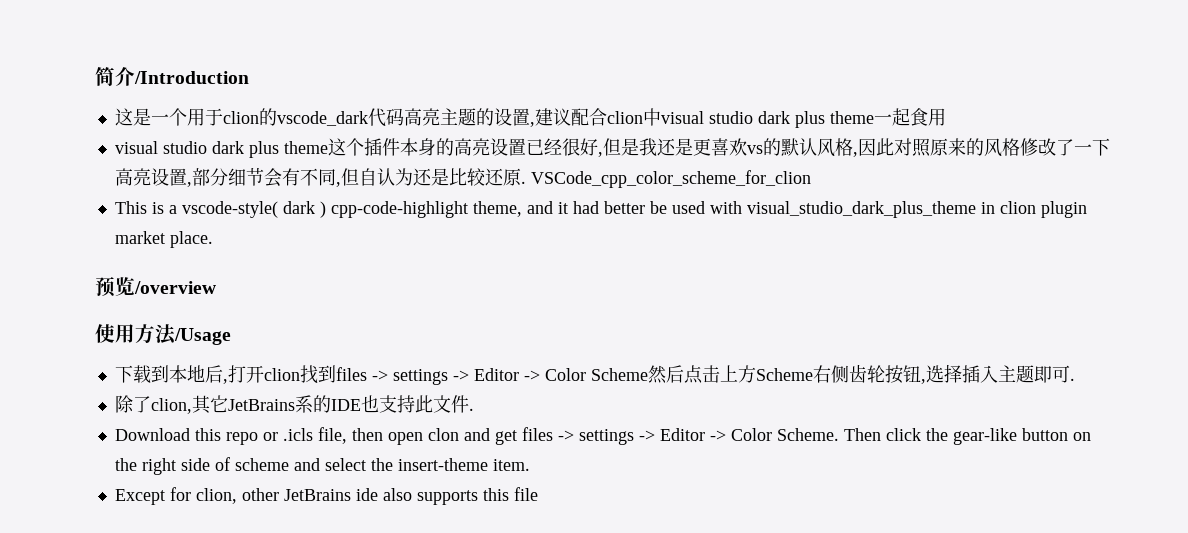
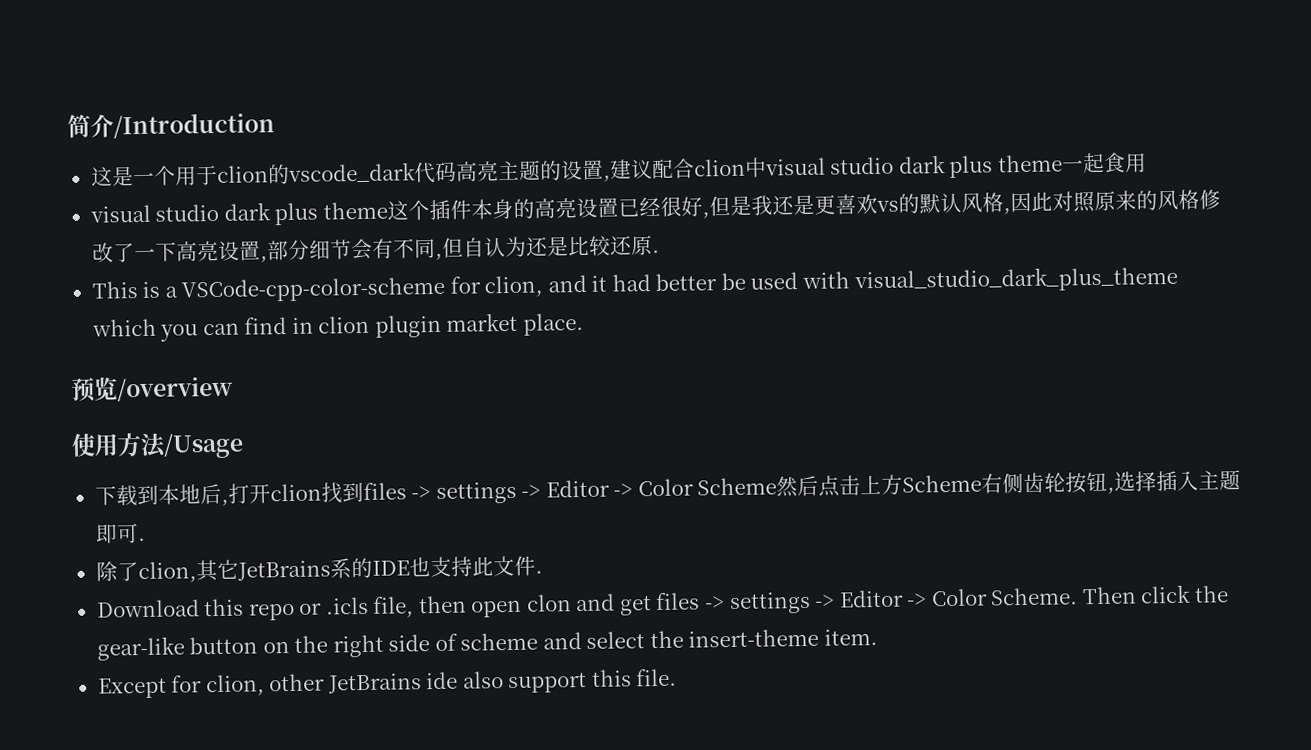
[530,170,811,188] VSCode_cpp_color_scheme_for_clion -> (660, 251) none
[181,201,522,218] vscode-style( dark ) cpp-code-highlight theme, -> [181,275,544,303] VSCode-cpp-color-scheme for clion,
(976, 209) none -> [91,317,288,342] which you can find
[416,487,538,505] supports this file -> [508,668,678,694] support this file.

